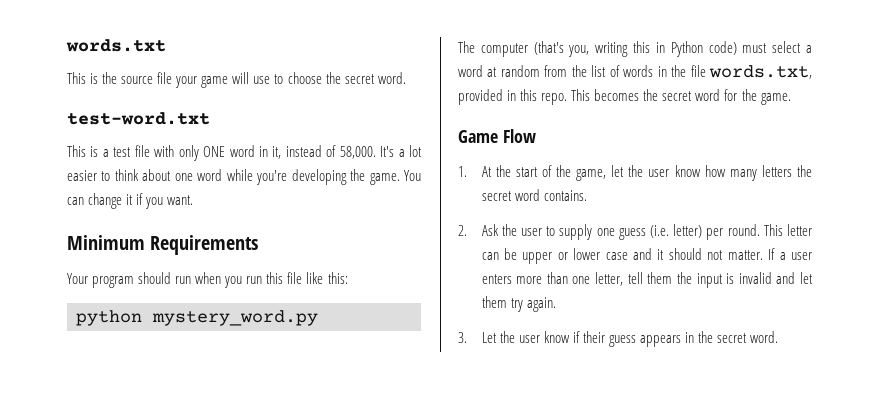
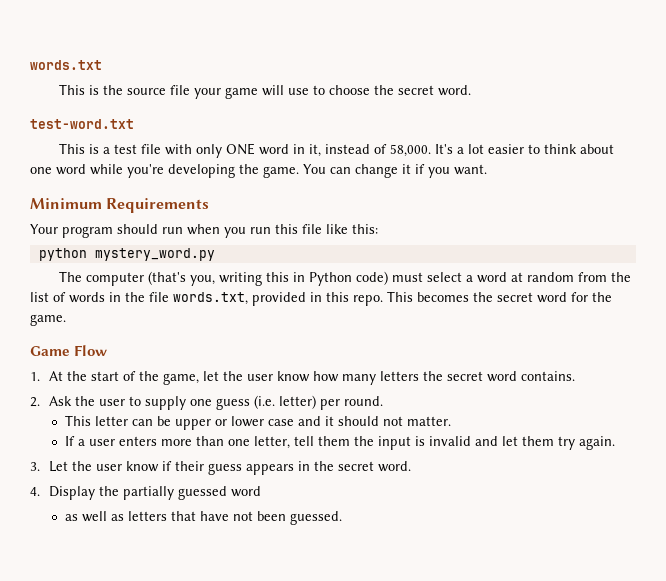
(760, 230) none -> (383, 401) //
(763, 255) none -> (451, 421) //
(779, 337) none -> [30,486,261,500] [64,511,342,525] // 4. Display the partially guessed word // as well as letters that have not been guessed.

